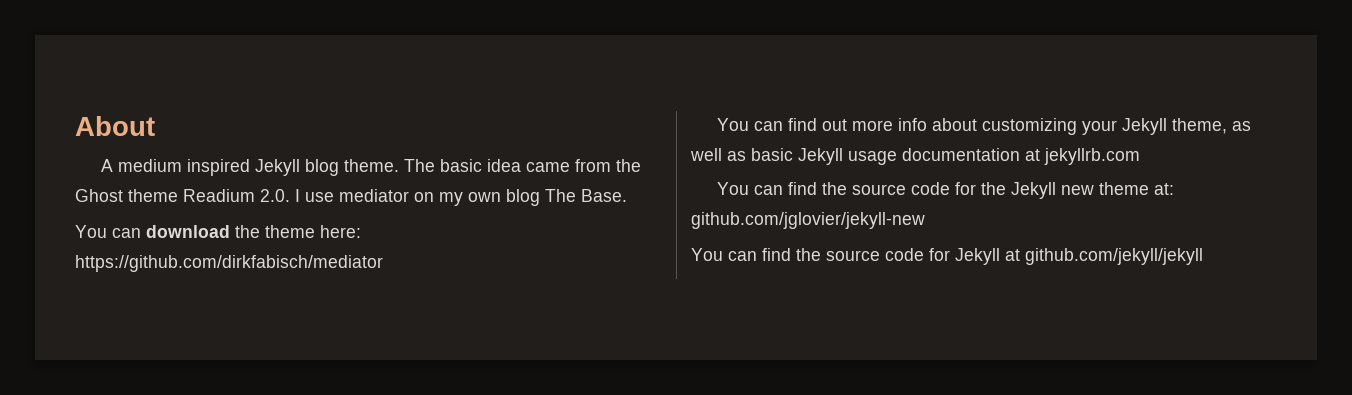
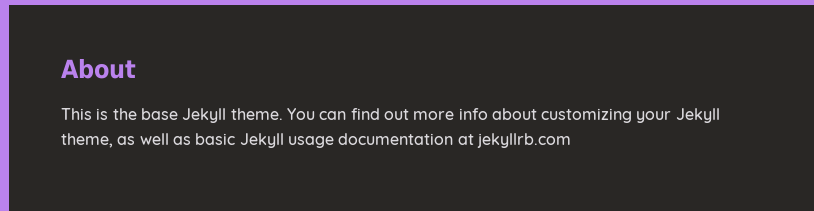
[100,159,641,176] [75,189,627,206] [75,225,361,238] [75,255,383,272] A medium inspired Jekyll blog theme. The basic idea came from the Ghost theme Readium 2.0. I use mediator on my own blog The Base. // You can download the theme here: https://github.com/dirkfabisch/mediator // -> [61,108,283,123] This is the base Jekyll theme.
[716,182,1174,199] [691,212,925,229] [691,248,1203,265] // You can find the source code for the Jekyll new theme at: github.com/jglovier/jekyll-new // You can find the source code for Jekyll at github.com/jekyll/jekyll -> (571, 140) none

